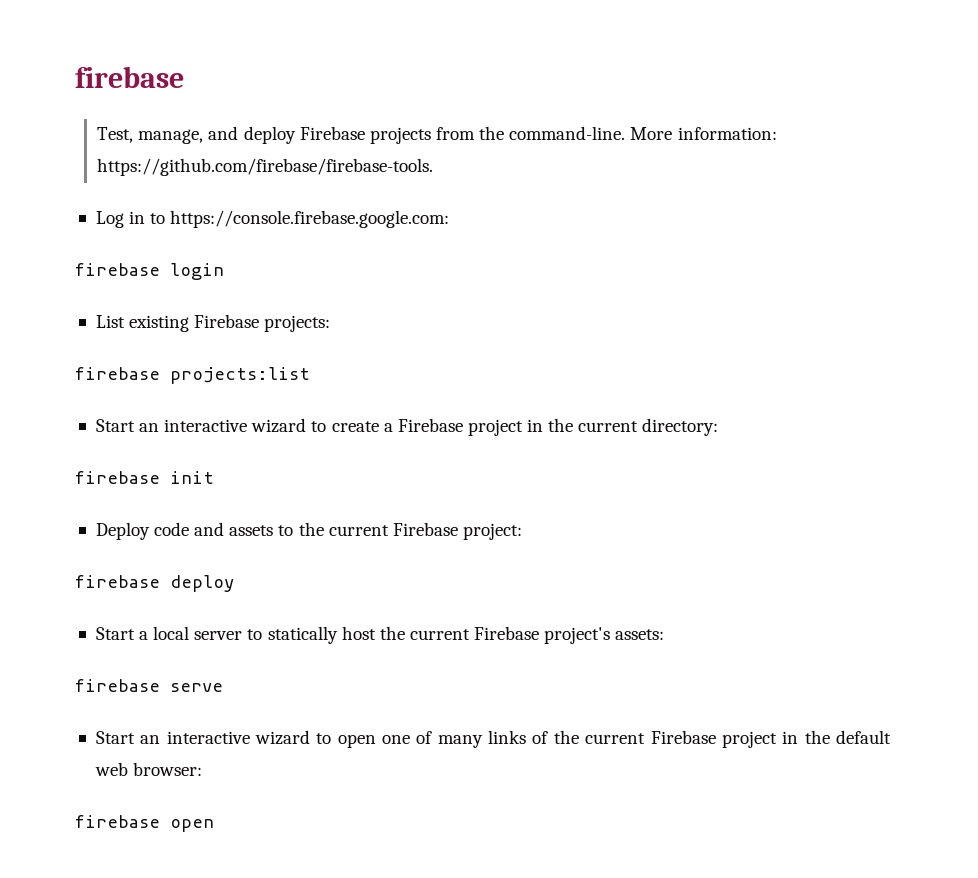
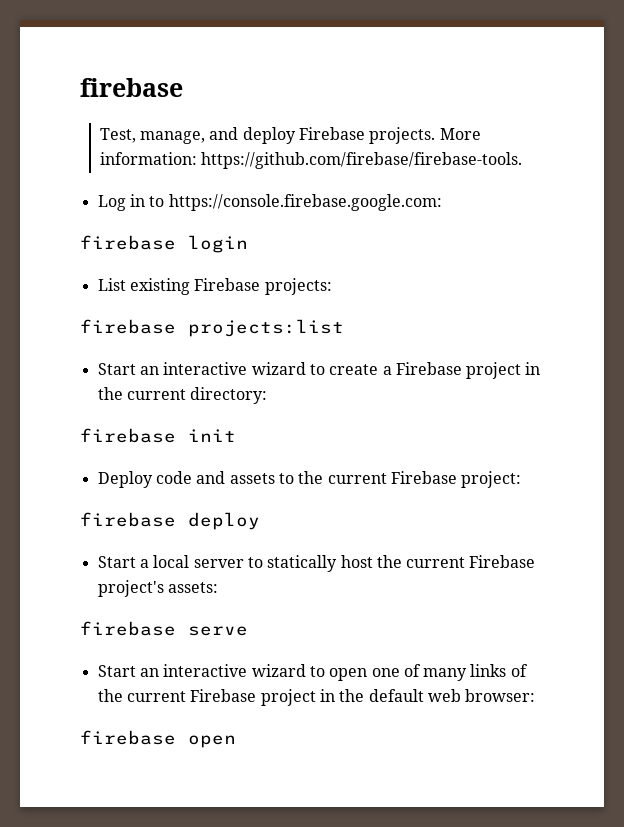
[369,126,626,144] projects from the command-line. -> [369,127,436,144] projects.

